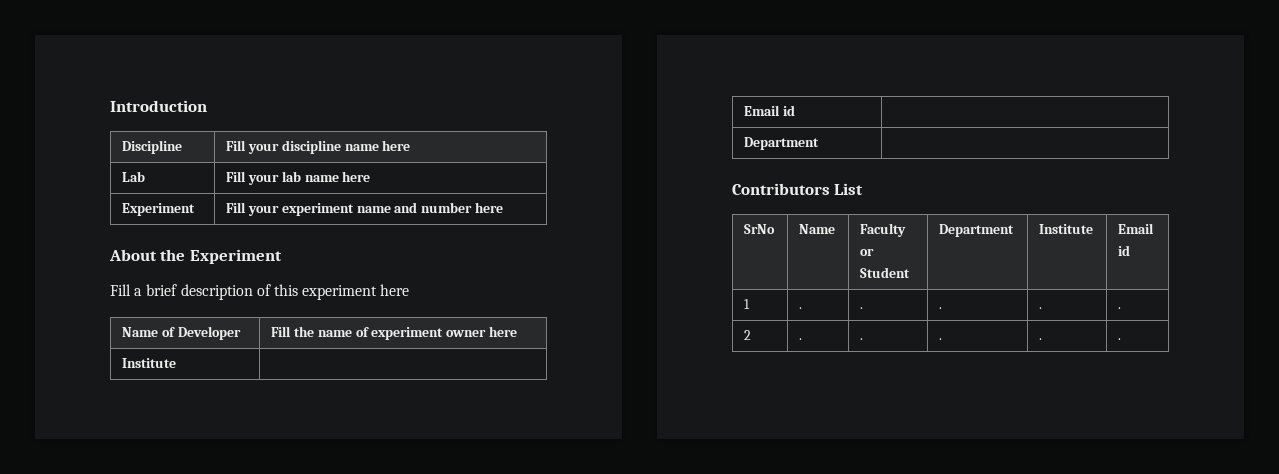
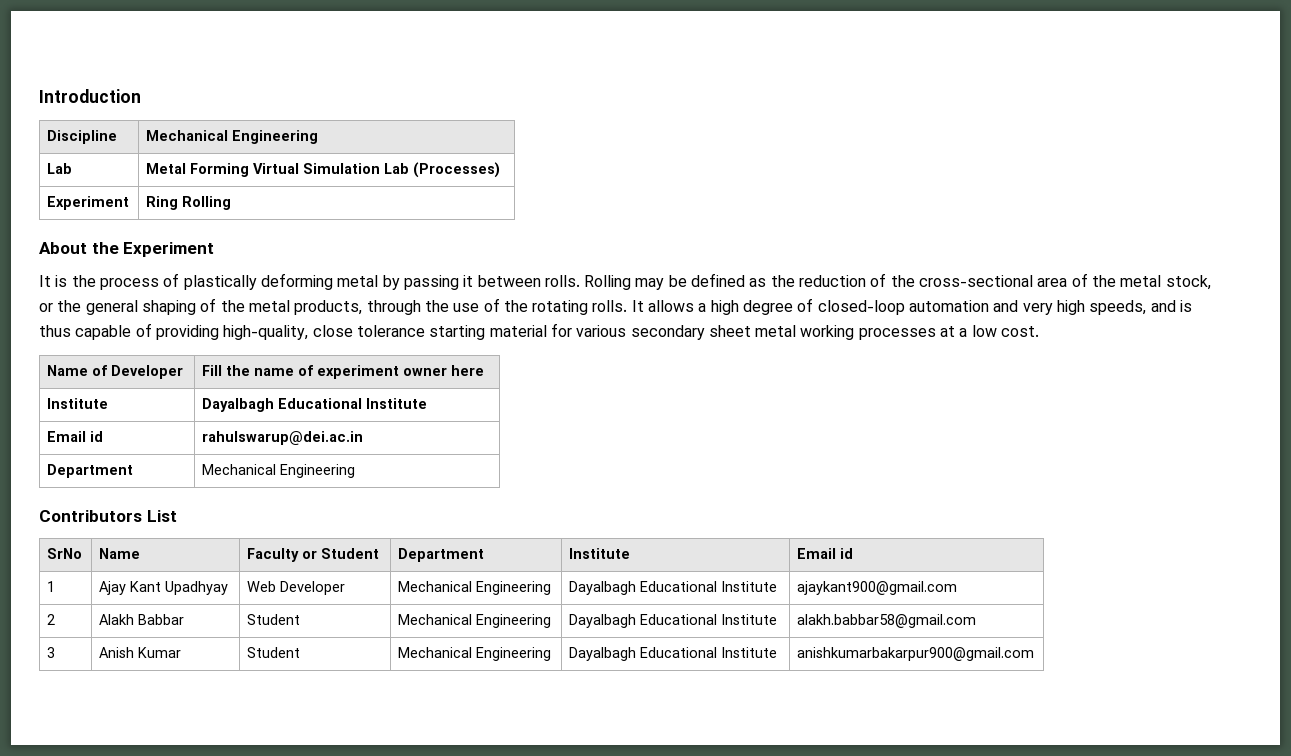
[226,140,411,154] [122,171,146,182] [226,171,371,185] [122,203,196,216] [226,202,503,216] [109,249,282,264] [110,284,410,300] Fill your discipline name here // Lab | Fill your lab name here // Experiment | Fill your experiment name and number here // About the Experiment // Fill a brief description of this experiment here -> [146,130,319,144] [47,163,73,174] [146,162,501,178] [47,196,130,210] [146,196,232,210] [39,242,215,257] [39,273,1211,290] [39,298,1192,315] [39,323,1040,340] Mechanical Engineering // Lab | Metal Forming Virtual Simulation Lab (Processes) // Experiment | Ring Rolling // About the Experiment // It is the process of plastically deforming metal by passing it between rolls. Rolling may be defined as the reduction of the cross-sectional area of the metal stock, or the general shaping of the metal products, through the use of the rotating rolls. It allows a high degree of closed-loop automation and very high speeds, and is thus capable of providing high-quality, close tolerance starting material for various secondary sheet metal working processes at a low cost.
(177, 363) none -> [202,398,428,412] Dayalbagh Educational Institute
[744,137,820,150] // Department | -> [202,431,364,445] [47,464,134,478] [202,464,356,478] rahulswarup@dei.ac.in // Department | Mechanical Engineering
[799,307,803,309] [860,307,864,309] [939,307,943,309] [1039,307,1043,309] [1118,307,1122,309] [744,330,752,340] [799,338,803,340] [860,338,864,340] [939,338,943,340] [1039,338,1043,340] [1118,338,1122,340] . | . | . | . | . // 2 | . | . | . | . | . -> [99,581,229,595] [247,581,346,595] [398,581,552,595] [569,581,778,595] [797,581,958,595] [47,614,56,625] [99,614,185,625] [247,614,301,625] [398,614,552,628] [569,614,778,628] [797,614,977,628] [47,647,56,658] [99,647,182,658] [247,647,301,658] [398,647,552,661] [569,647,778,661] [797,647,1035,661] Ajay Kant Upadhyay | Web Developer | Mechanical Engineering | Dayalbagh Educational Institute | ajaykant900@gmail.com // 2 | Alakh Babbar | Student | Mechanical Engineering | Dayalbagh Educational Institute | alakh.babbar58@gmail.com // 3 | Anish Kumar | Student | Mechanical Engineering | Dayalbagh Educational Institute | anishkumarbakarpur900@gmail.com

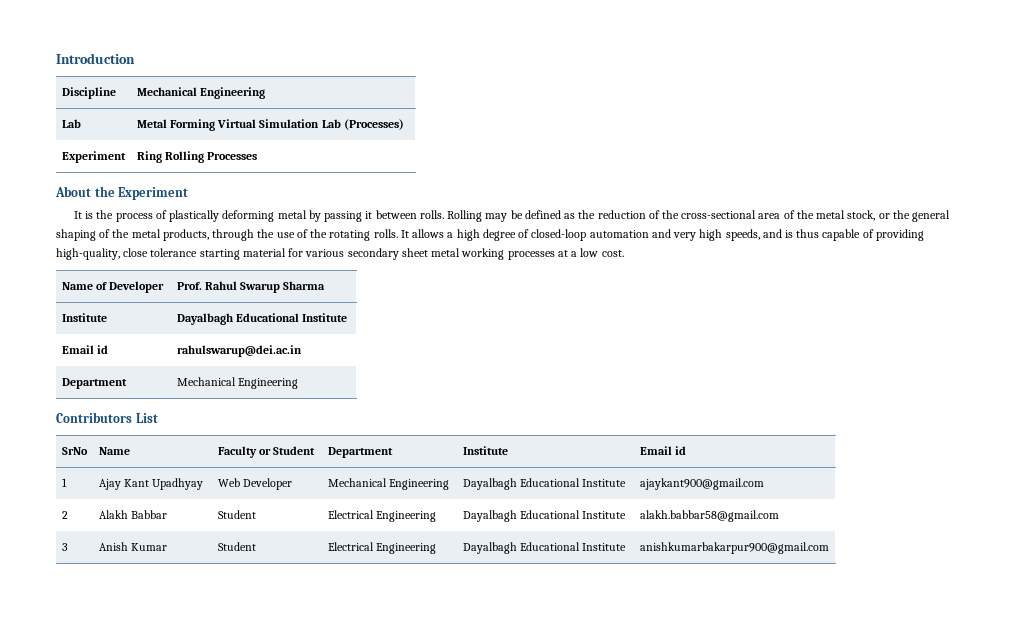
(232, 203) none -> [207,152,258,160] Processes
[202,365,485,379] Fill the name of experiment owner here -> [176,281,326,293] Prof. Rahul Swarup Sharma
[398,614,473,625] Mechanical -> [327,510,374,519] Electrical
[398,647,473,658] Mechanical -> [327,542,374,551] Electrical

